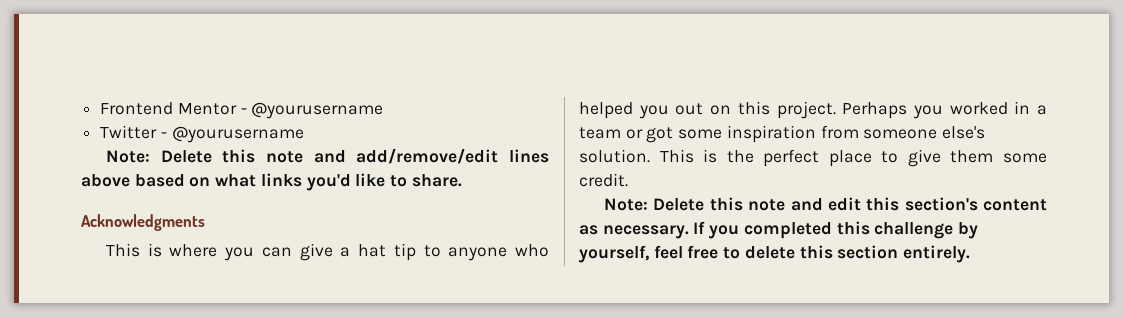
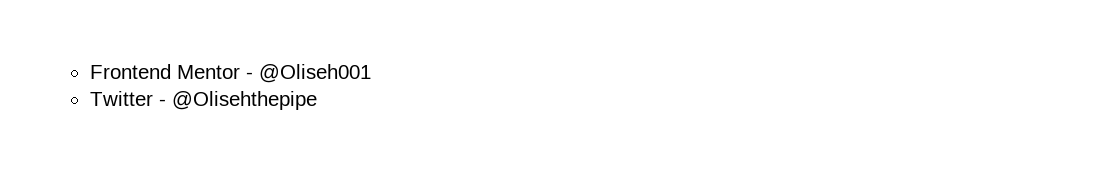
[251,102,384,119] @yourusername -> [258,64,371,83] @Oliseh001
[171,126,304,143] [106,148,549,164] [81,173,462,191] [81,214,205,231] [106,243,549,261] [579,101,1047,119] [579,125,986,143] [579,149,1047,167] [579,173,628,187] [604,197,1047,211] [579,221,979,239] [579,245,971,263] @yourusername // Note: Delete this note and add/remove/edit lines above based on what links you'd like to share. // Acknowledgments // This is where you can give a hat tip to anyone who helped you out on this project. Perhaps you worked in a team or got some inspiration from someone else's solution. This is the perfect place to give them some credit. // Note: Delete this note and edit this section's content as necessary. If you completed this challenge by yourself, feel free to delete this section entirely. -> [171,91,317,110] @Olisehthepipe

